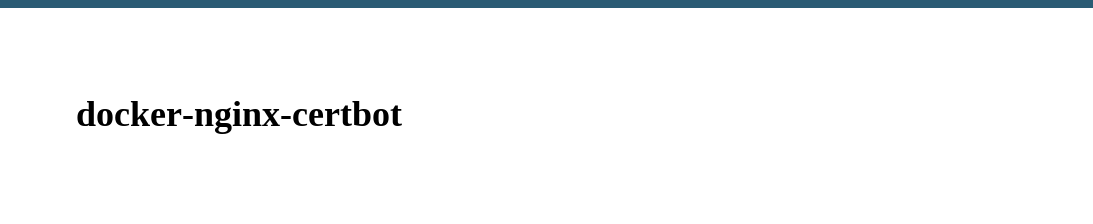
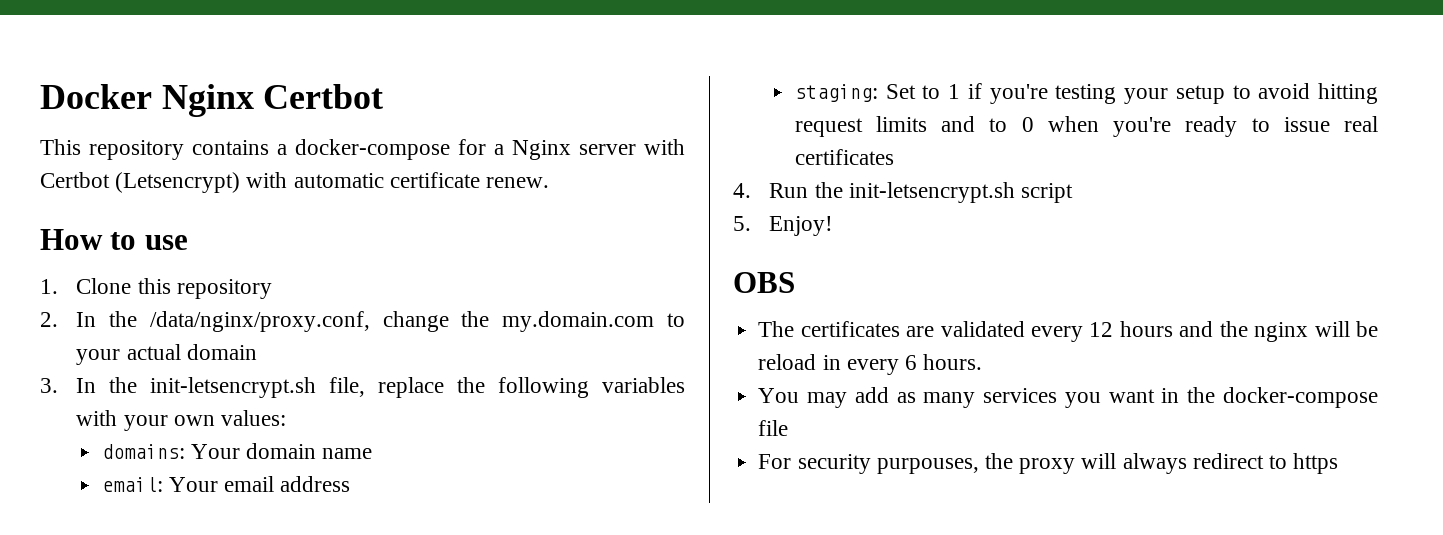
[76,101,402,134] docker-nginx-certbot -> [40,84,384,117] [40,139,685,160] [40,172,550,193] [40,229,188,250] [40,278,272,299] [40,311,685,332] [76,344,257,365] [40,377,685,398] [76,410,287,431] [101,443,373,459] [101,476,351,492] [794,83,1378,104] [794,116,1378,137] [794,149,894,165] [733,182,1074,203] [733,216,834,236] [733,272,795,293] [758,321,1378,342] [758,354,983,375] [758,387,1378,408] [758,420,789,436] [758,453,1339,474] Docker Nginx Certbot // This repository contains a docker-compose for a Nginx server with Certbot (Letsencrypt) with automatic certificate renew. // How to use // 1. Clone this repository // 2. In the /data/nginx/proxy.conf, change the my.domain.com to your actual domain // 3. In the init-letsencrypt.sh file, replace the following variables with your own values: // domains: Your domain name // email: Your email address // staging: Set to 1 if you're testing your setup to avoid hitting request limits and to 0 when you're ready to issue real certificates // 4. Run the init-letsencrypt.sh script // 5. Enjoy! // OBS // The certificates are validated every 12 hours and the nginx will be reload in every 6 hours. // You may add as many services you want in the docker-compose file // For security purpouses, the proxy will always redirect to https

